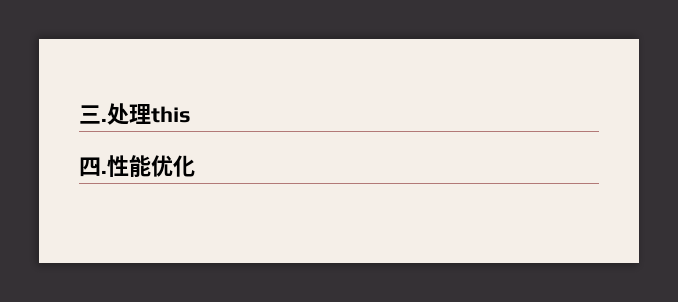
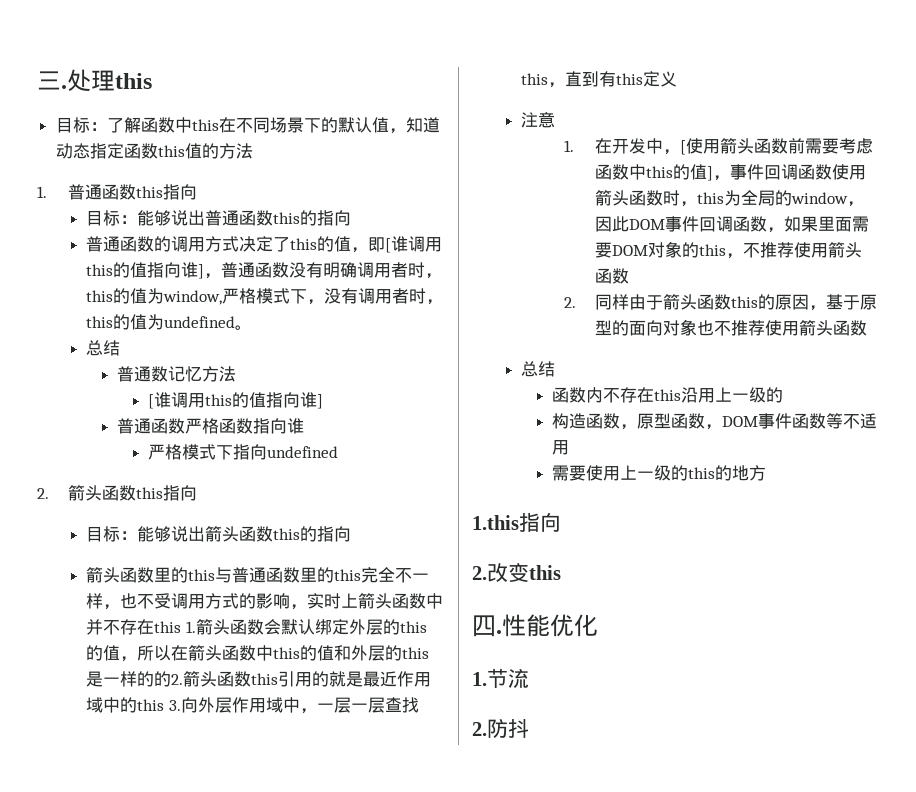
(191, 114) none -> [55,117,440,134] [55,143,253,159] [37,184,197,200] [86,210,352,226] [86,236,443,253] [86,262,443,279] [86,288,444,305] [86,314,253,330] [86,340,121,356] [117,366,237,382] [148,392,324,409] [117,418,305,434] [148,444,339,460] [37,485,197,501] [86,526,352,542] [86,567,430,583] [86,593,444,610] [86,619,428,635] [86,645,430,662] [86,671,432,687] [86,697,420,714] [521,71,678,88] [521,112,556,128] [564,138,874,155] [595,164,867,181] [595,190,865,207] [595,216,870,233] [595,241,863,259] [595,268,630,284] [564,294,878,311] [595,319,868,336] [521,361,556,377] [552,387,784,403] [552,413,878,430] [552,440,570,455] [552,465,767,481] [472,512,561,532] [472,563,561,582] // 目标：了解函数中this在不同场景下的默认值，知道动态指定函数this值的方法 // 1.普通函数this指向 // 目标：能够说出普通函数this的指向 // 普通函数的调用方式决定了this的值，即[谁调用this的值指向谁]，普通函数没有明确调用者时，this的值为window,严格模式下，没有调用者时，this的值为undefined。 // 总结 // 普通数记忆方法 // [谁调用this的值指向谁] // 普通函数严格函数指向谁 // 严格模式下指向undefined // 2.箭头函数this指向 // 目标：能够说出箭头函数this的指向 // 箭头函数里的this与普通函数里的this完全不一样，也不受调用方式的影响，实时上箭头函数中并不存在this 1.箭头函数会默认绑定外层的this的值，所以在箭头函数中this的值和外层的this是一样的的2.箭头函数this引用的就是最近作用域中的this 3.向外层作用域中，一层一层查找this，直到有this定义 // 注意 // 1.在开发中，[使用箭头函数前需要考虑函数中this的值]，事件回调函数使用箭头函数时，this为全局的window，因此DOM事件回调函数，如果里面需要DOM对象的this，不推荐使用箭头函数 // 2.同样由于箭头函数this的原因，基于原型的面向对象也不推荐使用箭头函数 // 总结 // 函数内不存在this沿用上一级的 // 构造函数，原型函数，DOM事件函数等不适用 // 需要使用上一级的this的地方 // 1.this指向 // 2.改变this
(195, 166) none -> [472,668,529,688] [472,719,529,738] // 1.节流 // 2.防抖

